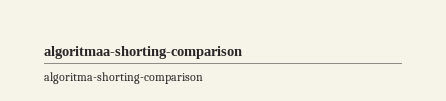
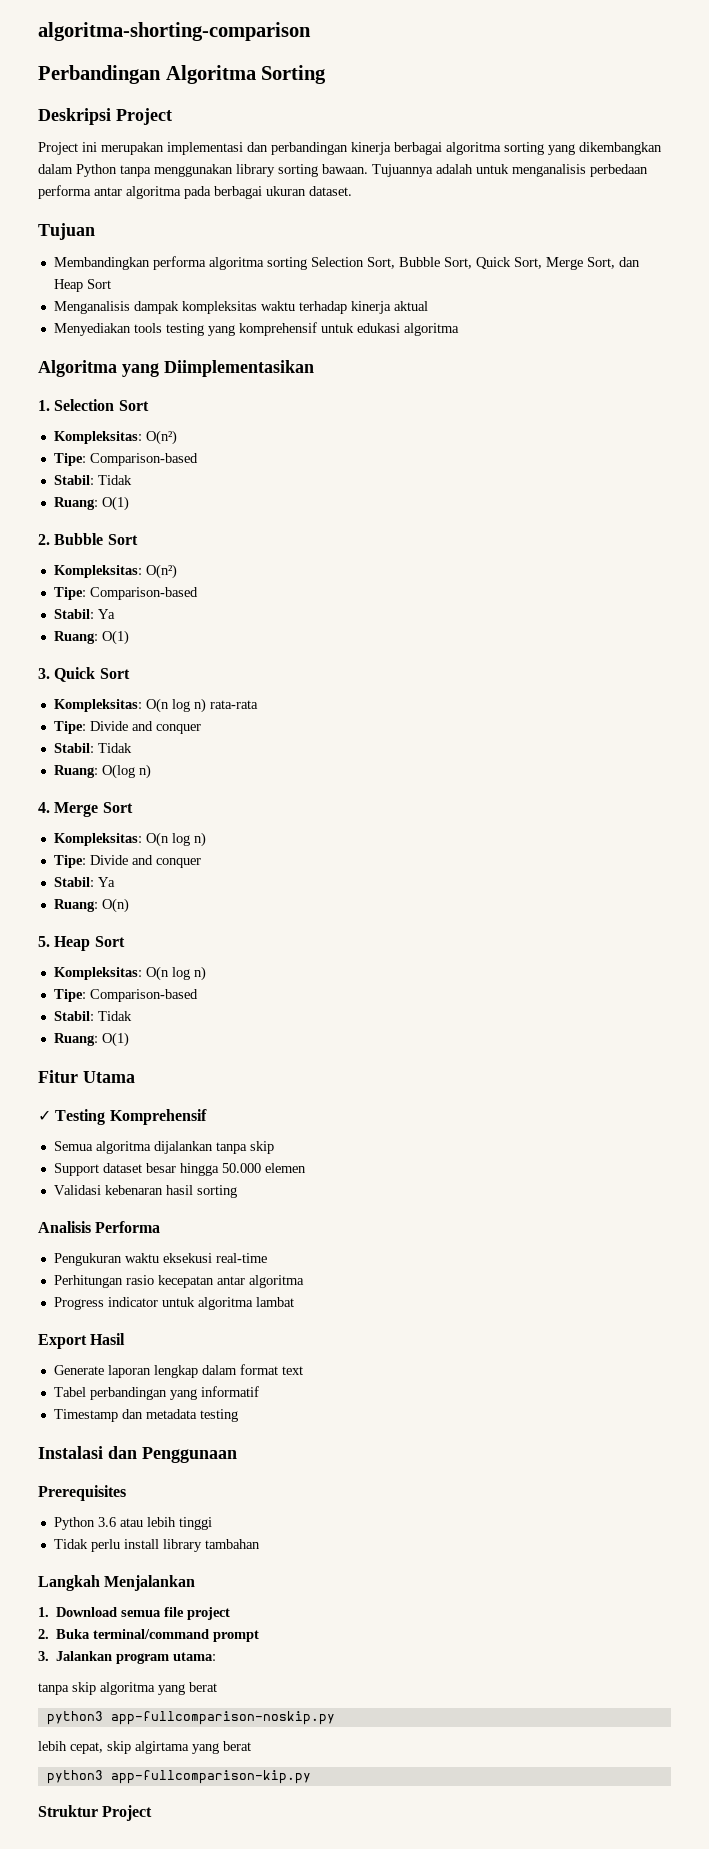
[44,46,242,59] [44,72,203,84] algoritmaa-shorting-comparison // algoritma-shorting-comparison -> [38,22,311,41] [38,65,327,84] [38,108,172,125] [38,142,662,155] [38,164,648,177] [38,185,352,199] [38,223,95,240] [53,256,640,270] [53,279,111,292] [53,301,428,314] [53,322,459,336] [38,360,314,377] [38,399,149,411] [53,430,177,445] [53,453,198,466] [53,475,132,485] [53,496,129,511] [38,533,138,545] [53,564,177,579] [53,587,198,600] [53,609,115,619] [53,630,129,645] [38,667,130,682] [53,698,258,713] [53,721,201,734] [53,743,132,753] [53,764,151,779] [38,802,133,817] [53,832,206,847] [53,855,201,868] [53,877,115,887] [53,898,129,913] [38,936,125,951] [53,966,206,981] [53,989,198,1002] [53,1011,132,1021] [53,1032,129,1047] [38,1070,135,1083] [38,1109,207,1125] [53,1141,274,1154] [53,1163,306,1176] [53,1185,237,1198] [38,1221,161,1233] [53,1253,267,1266] [53,1275,304,1288] [53,1297,294,1310] [38,1333,126,1349] [53,1364,303,1378] [53,1386,259,1400] [53,1409,238,1422] [38,1446,237,1463] [38,1485,126,1501] [53,1517,212,1530] [53,1539,260,1552] [38,1575,196,1591] [38,1607,231,1620] [38,1629,260,1642] [38,1651,217,1664] [38,1682,217,1695] [46,1711,335,1725] [38,1741,251,1754] [46,1770,311,1784] [38,1805,153,1821] algoritma-shorting-comparison // Perbandingan Algoritma Sorting // Deskripsi Project // Project ini merupakan implementasi dan perbandingan kinerja berbagai algoritma sorting yang dikembangkan dalam Python tanpa menggunakan library sorting bawaan. Tujuannya adalah untuk menganalisis perbedaan performa antar algoritma pada berbagai ukuran dataset. // Tujuan // Membandingkan performa algoritma sorting Selection Sort, Bubble Sort, Quick Sort, Merge Sort, dan Heap Sort // Menganalisis dampak kompleksitas waktu terhadap kinerja aktual // Menyediakan tools testing yang komprehensif untuk edukasi algoritma // Algoritma yang Diimplementasikan // 1. Selection Sort // Kompleksitas: O(n²) // Tipe: Comparison-based // Stabil: Tidak // Ruang: O(1) // 2. Bubble Sort // Kompleksitas: O(n²) // Tipe: Comparison-based // Stabil: Ya // Ruang: O(1) // 3. Quick Sort // Kompleksitas: O(n log n) rata-rata // Tipe: Divide and conquer // Stabil: Tidak // Ruang: O(log n) // 4. Merge Sort // Kompleksitas: O(n log n) // Tipe: Divide and conquer // Stabil: Ya // Ruang: O(n) // 5. Heap Sort // Kompleksitas: O(n log n) // Tipe: Comparison-based // Stabil: Tidak // Ruang: O(1) // Fitur Utama // ✓ Testing Komprehensif // Semua algoritma dijalankan tanpa skip // Support dataset besar hingga 50.000 elemen // Validasi kebenaran hasil sorting // Analisis Performa // Pengukuran waktu eksekusi real-time // Perhitungan rasio kecepatan antar algoritma // Progress indicator untuk algoritma lambat // Export Hasil // Generate laporan lengkap dalam format text // Tabel perbandingan yang informatif // Timestamp dan metadata testing // Instalasi dan Penggunaan // Prerequisites // Python 3.6 atau lebih tinggi // Tidak perlu install library tambahan // Langkah Menjalankan // 1. Download semua file project // 2. Buka terminal/command prompt // 3. Jalankan program utama: // tanpa skip algoritma yang berat // python3 app-fullcomparison-noskip.py // lebih cepat, skip algirtama yang berat // python3 app-fullcomparison-kip.py // Struktur Project

